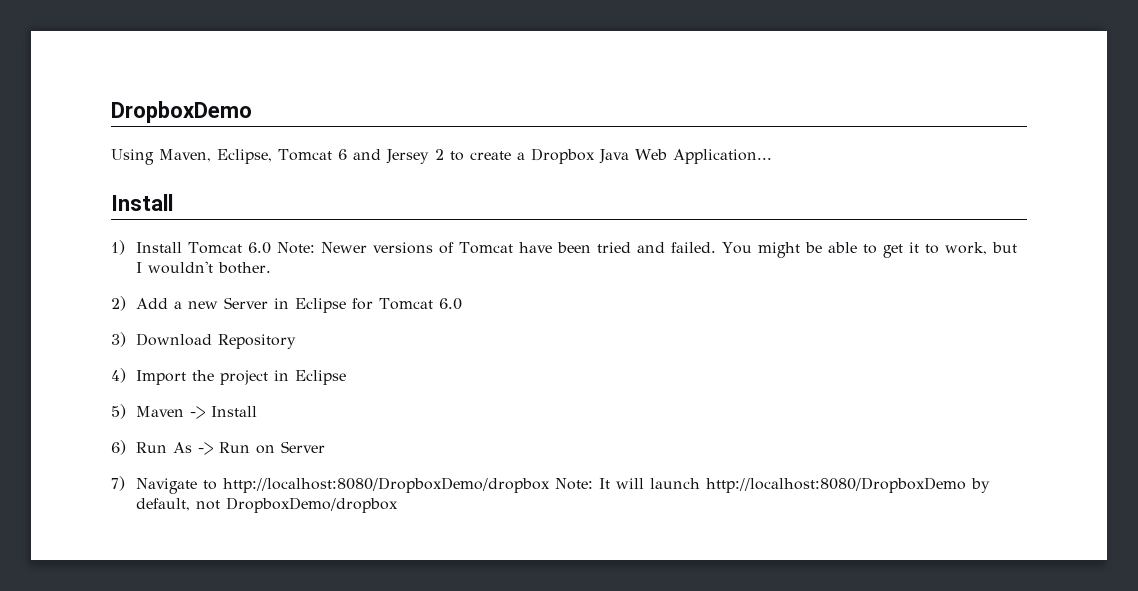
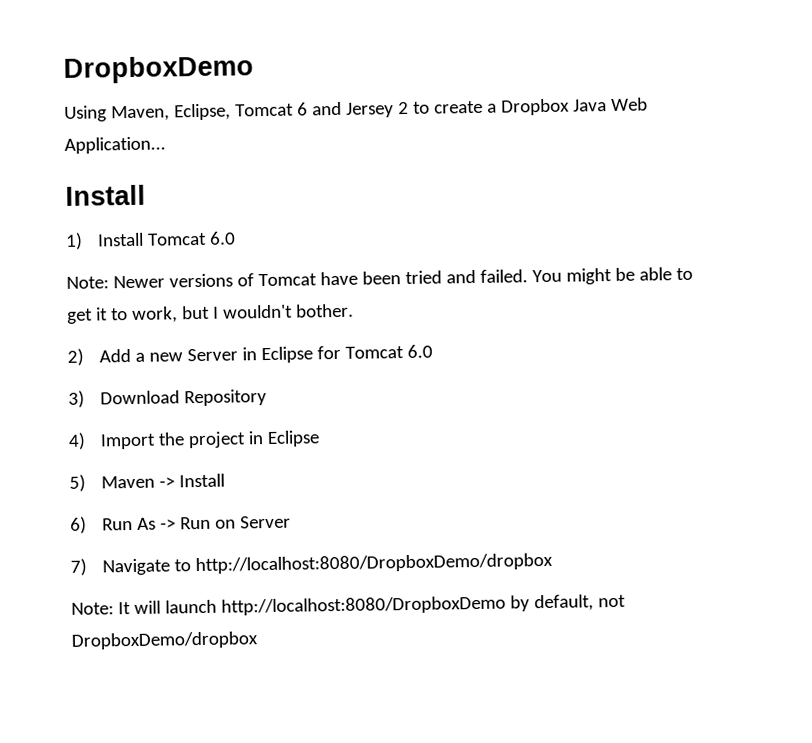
(272, 248) none -> (237, 238) //
(551, 485) none -> (554, 563) //

